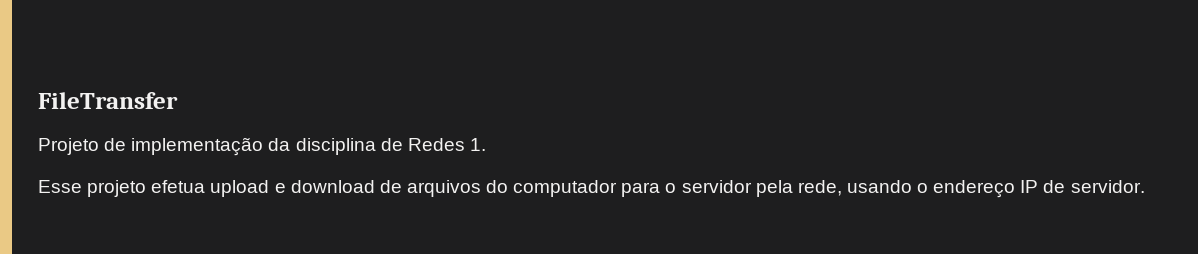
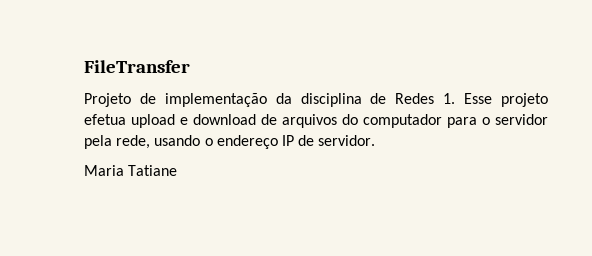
(486, 144) // -> (456, 98) none
(1145, 186) none -> [84,165,178,176] // Maria Tatiane

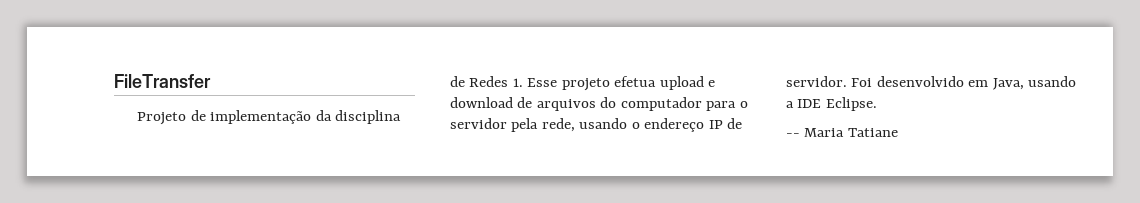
(376, 140) // -> [851,76,1077,90] [786,97,877,111] [786,133,800,137] Foi desenvolvido em Java, usando a IDE Eclipse. // --

